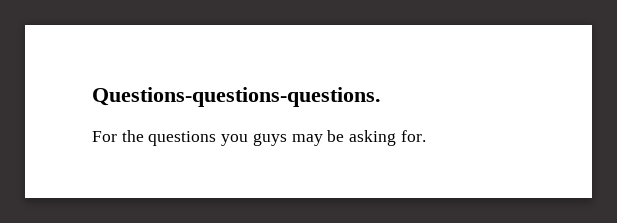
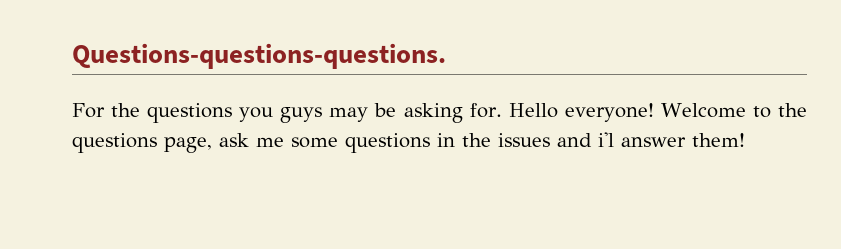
(426, 136) none -> [508,103,807,122] [72,132,745,153] Hello everyone! Welcome to the questions page, ask me some questions in the issues and i'l answer them!

